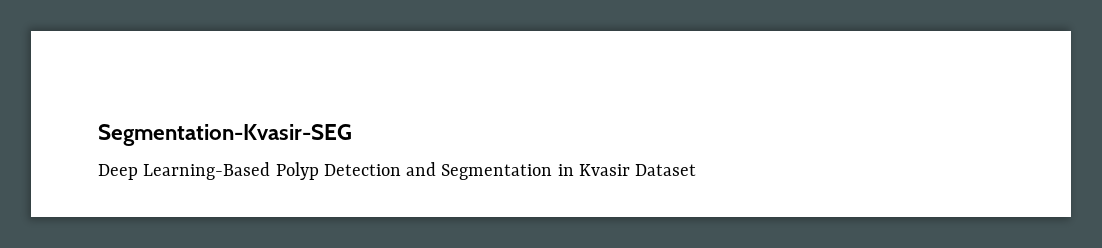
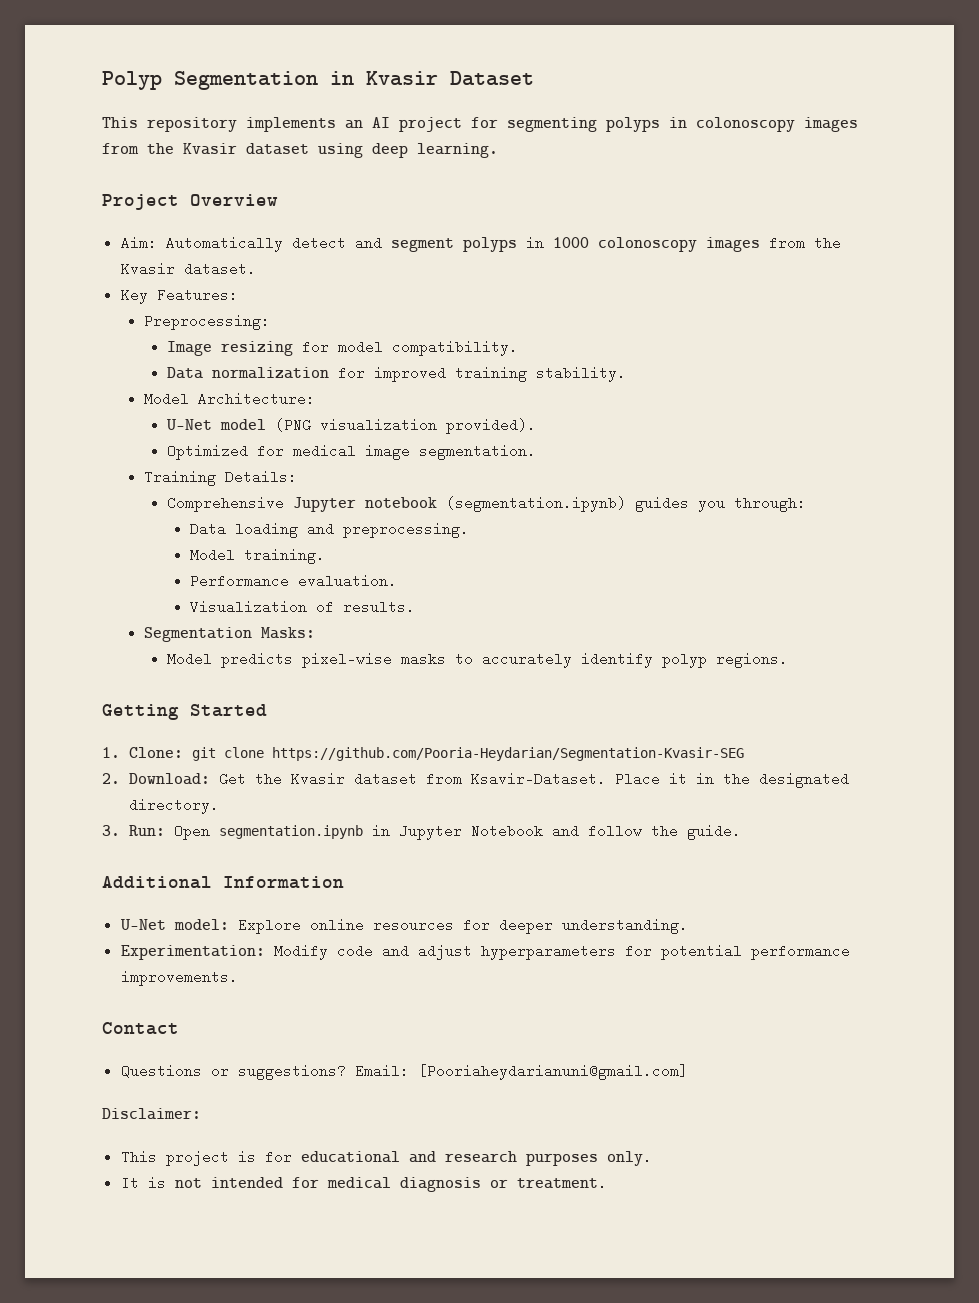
[98,124,352,146] [98,162,697,180] Segmentation-Kvasir-SEG // Deep Learning-Based Polyp Detection and Segmentation in Kvasir Dataset -> [102,71,534,90] [102,117,858,132] [102,143,498,158] [102,194,278,210] [120,236,841,252] [120,262,256,276] [120,288,238,304] [143,314,270,330] [167,340,519,356] [167,366,627,382] [143,392,315,406] [166,418,537,434] [167,444,537,460] [143,470,297,486] [167,496,807,512] [190,522,470,538] [190,548,326,564] [190,574,398,588] [190,600,416,614] [143,627,315,642] [167,652,789,668] [102,704,267,720] [102,747,744,761] [102,772,849,788] [128,798,219,814] [102,824,741,840] [102,876,344,889] [119,918,688,934] [120,944,850,960] [120,970,238,986] [102,1022,179,1035] [120,1064,688,1080] [102,1108,201,1120] [120,1150,652,1166] [120,1176,607,1192] Polyp Segmentation in Kvasir Dataset // This repository implements an AI project for segmenting polyps in colonoscopy images from the Kvasir dataset using deep learning. // Project Overview // Aim: Automatically detect and segment polyps in 1000 colonoscopy images from the Kvasir dataset. // Key Features: // Preprocessing: // Image resizing for model compatibility. // Data normalization for improved training stability. // Model Architecture: // U-Net model (PNG visualization provided). // Optimized for medical image segmentation. // Training Details: // Comprehensive Jupyter notebook (segmentation.ipynb) guides you through: // Data loading and preprocessing. // Model training. // Performance evaluation. // Visualization of results. // Segmentation Masks: // Model predicts pixel-wise masks to accurately identify polyp regions. // Getting Started // 1. Clone: git clone https://github.com/Pooria-Heydarian/Segmentation-Kvasir-SEG // 2. Download: Get the Kvasir dataset from Ksavir-Dataset. Place it in the designated directory. // 3. Run: Open segmentation.ipynb in Jupyter Notebook and follow the guide. // Additional Information // U-Net model: Explore online resources for deeper understanding. // Experimentation: Modify code and adjust hyperparameters for potential performance improvements. // Contact // Questions or suggestions? Email: [Pooriaheydarianuni@gmail.com] // Disclaimer: // This project is for educational and research purposes only. // It is not intended for medical diagnosis or treatment.

